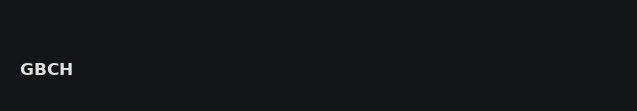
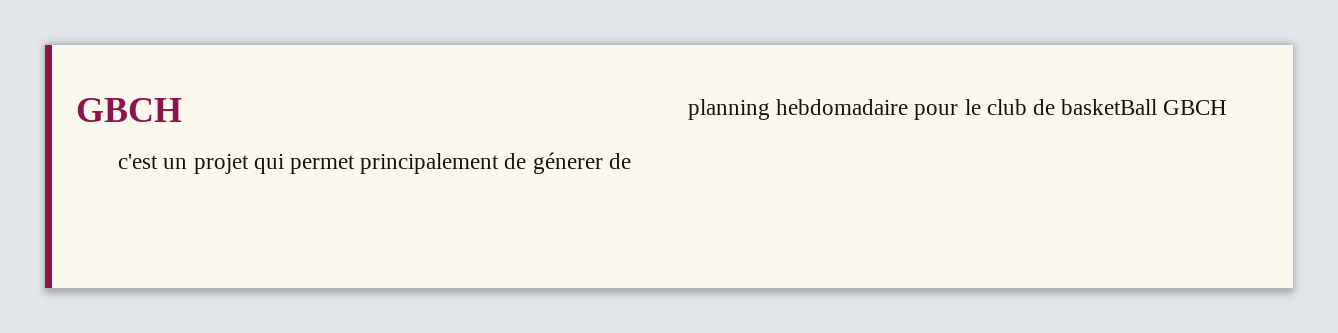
[20,63,73,75] GBCH -> [76,98,182,122] [118,152,631,174] [688,99,1228,120] GBCH // c'est un projet qui permet principalement de génerer de planning hebdomadaire pour le club de basketBall GBCH

